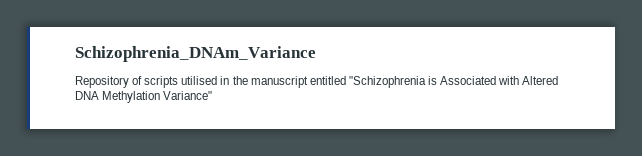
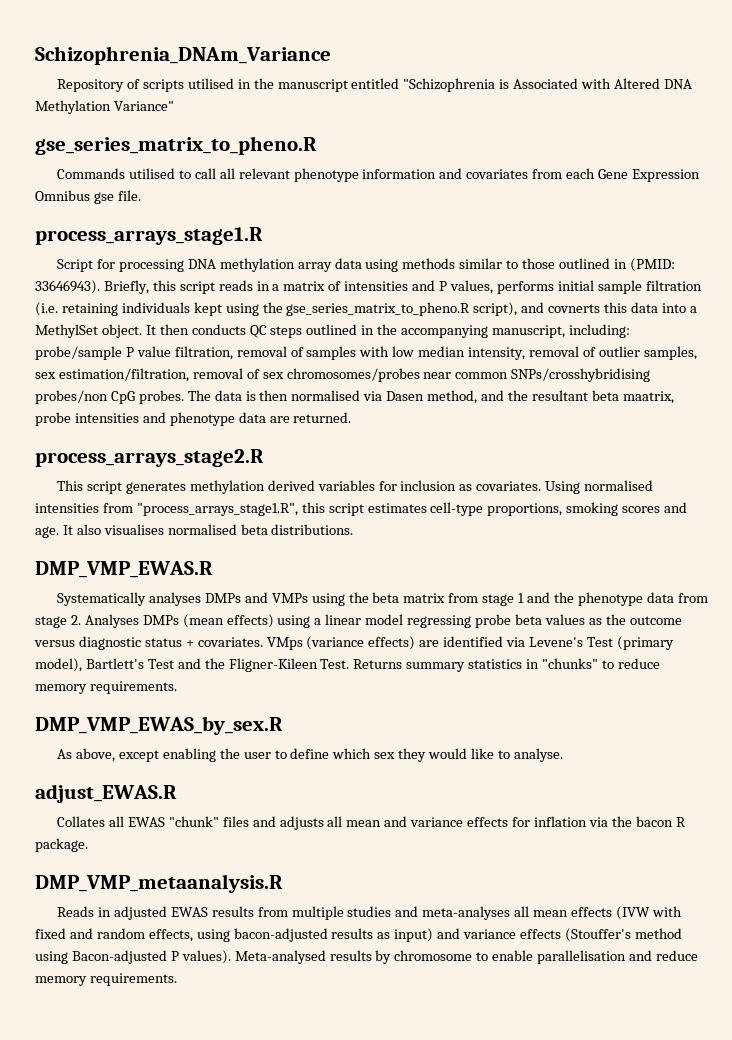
(213, 95) none -> [35,136,317,155] [57,168,700,182] [35,190,141,204] [35,227,263,245] [57,258,675,272] [35,280,702,294] [35,302,697,316] [35,324,630,338] [35,346,697,360] [35,368,651,382] [35,390,674,404] [35,412,352,426] [35,449,264,467] [57,480,654,494] [35,502,688,516] [35,524,354,538] [35,561,213,578] [57,592,708,606] [35,614,682,628] [34,636,674,650] [35,658,660,672] [35,681,177,694] [35,716,283,735] [57,748,563,762] [35,784,177,803] [57,816,686,830] [35,838,88,852] [35,874,283,893] [57,906,682,920] [35,928,682,942] [35,950,698,964] [35,973,177,986] // gse_series_matrix_to_pheno.R // Commands utilised to call all relevant phenotype information and covariates from each Gene Expression Omnibus gse file. // process_arrays_stage1.R // Script for processing DNA methylation array data using methods similar to those outlined in (PMID: 33646943). Briefly, this script reads in a matrix of intensities and P values, performs initial sample filtration (i.e. retaining individuals kept using the gse_series_matrix_to_pheno.R script), and covnerts this data into a MethylSet object. It then conducts QC steps outlined in the accompanying manuscript, including: probe/sample P value filtration, removal of samples with low median intensity, removal of outlier samples, sex estimation/filtration, removal of sex chromosomes/probes near common SNPs/crosshybridising probes/non CpG probes. The data is then normalised via Dasen method, and the resultant beta maatrix, probe intensities and phenotype data are returned. // process_arrays_stage2.R // This script generates methylation derived variables for inclusion as covariates. Using normalised intensities from "process_arrays_stage1.R", this script estimates cell-type proportions, smoking scores and age. It also visualises normalised beta distributions. // DMP_VMP_EWAS.R // Systematically analyses DMPs and VMPs using the beta matrix from stage 1 and the phenotype data from stage 2. Analyses DMPs (mean effects) using a linear model regressing probe beta values as the outcome versus diagnostic status + covariates. VMps (variance effects) are identified via Levene's Test (primary model), Bartlett's Test and the Fligner-Kileen Test. Returns summary statistics in "chunks" to reduce memory requirements. // DMP_VMP_EWAS_by_sex.R // As above, except enabling the user to define which sex they would like to analyse. // adjust_EWAS.R // Collates all EWAS "chunk" files and adjusts all mean and variance effects for inflation via the bacon R package. // DMP_VMP_metaanalysis.R // Reads in adjusted EWAS results from multiple studies and meta-analyses all mean effects (IVW with fixed and random effects, using bacon-adjusted results as input) and variance effects (Stouffer's method using Bacon-adjusted P values). Meta-analysed results by chromosome to enable parallelisation and reduce memory requirements.

